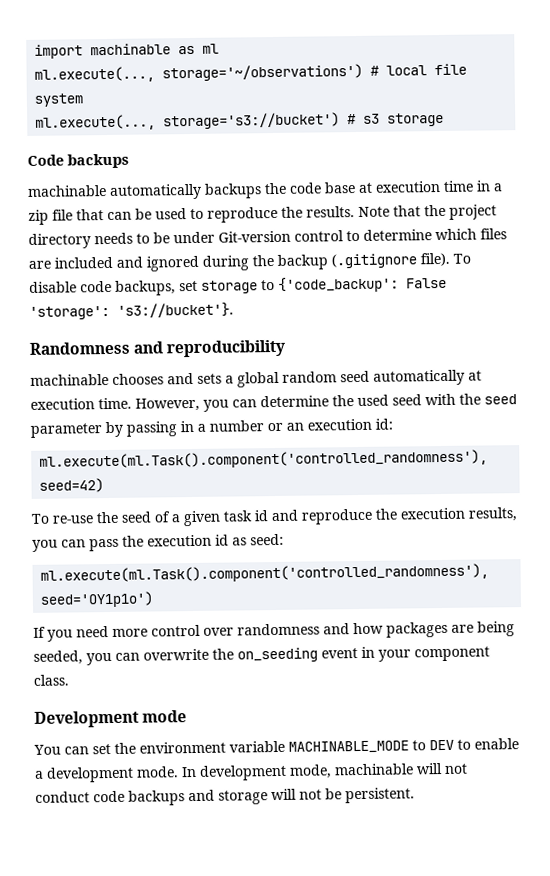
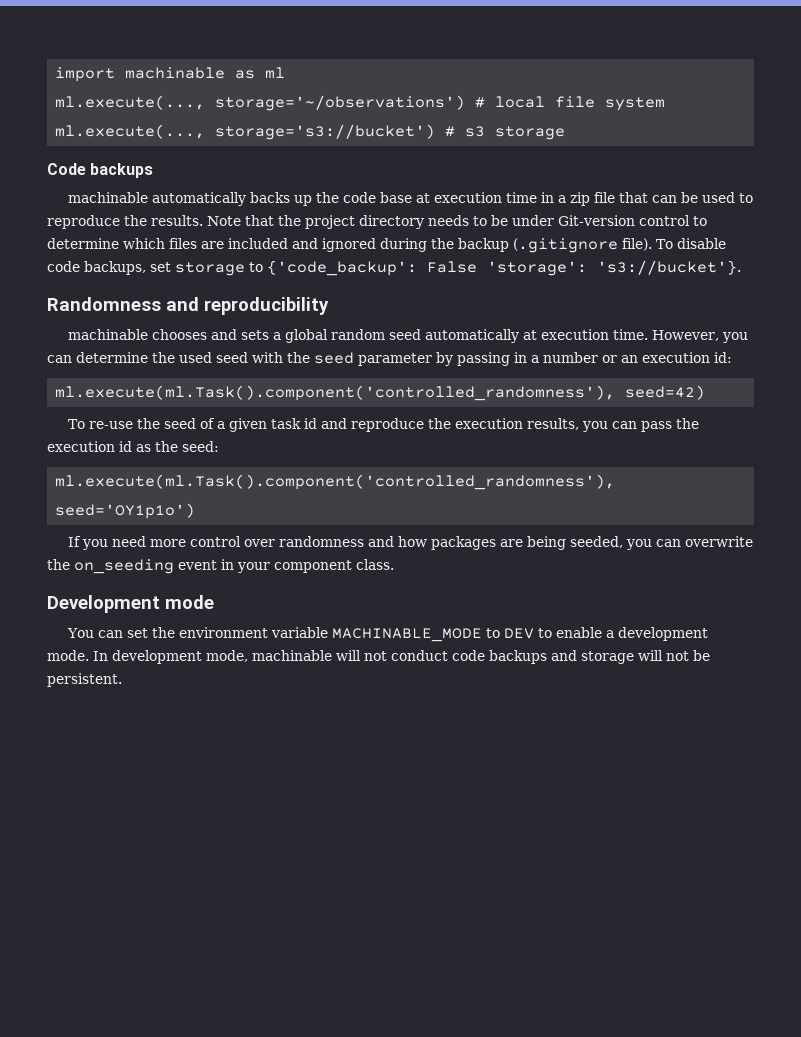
[204,183,262,199] backups -> [250,192,313,206] backs up
(247, 541) none -> [155,441,178,452] the

